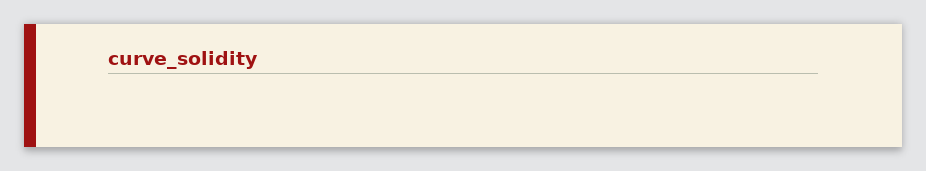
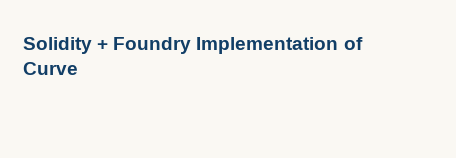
[108,51,258,69] curve_solidity -> [23,37,363,54] [23,62,78,75] Solidity + Foundry Implementation of Curve

